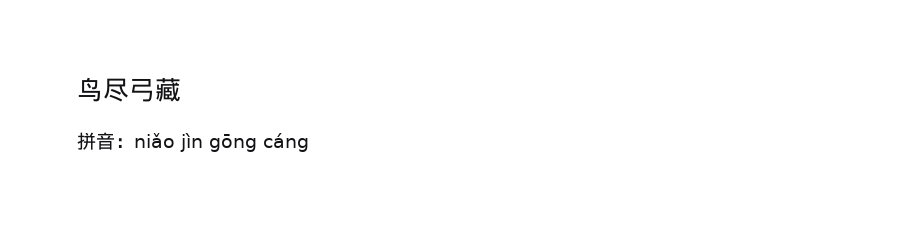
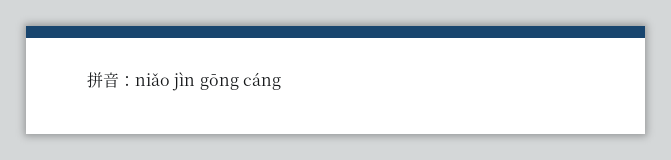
[77,77,181,102] 鸟尽弓藏 // -> (87, 80) none

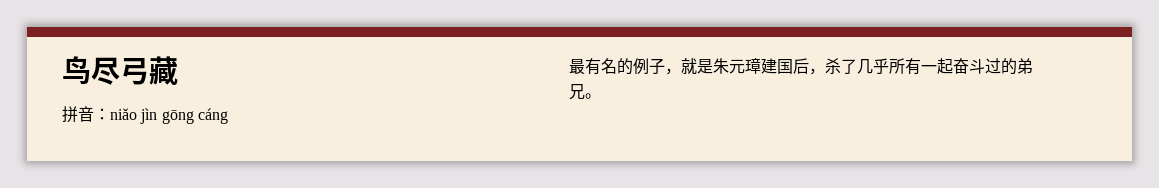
(87, 80) none -> [62,56,178,85] 鸟尽弓藏 //
(281, 81) none -> [569,58,1033,75] [569,84,601,100] // 最有名的例子，就是朱元璋建国后，杀了几乎所有一起奋斗过的弟兄。

